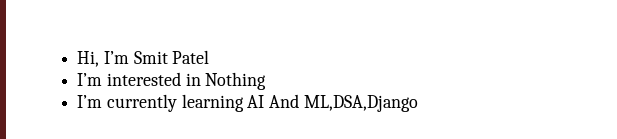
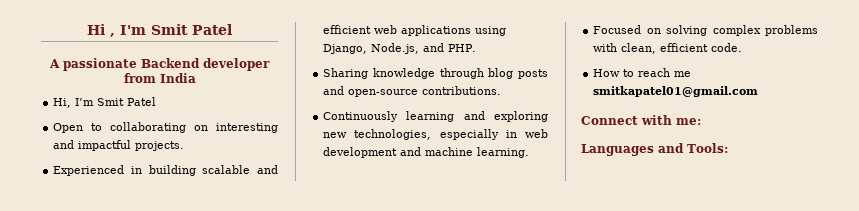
[77,50,210,67] [77,72,267,90] [77,94,418,112] Hi, I’m Smit Patel // I’m interested in Nothing // I’m currently learning AI And ML,DSA,Django -> [87,24,232,37] [49,58,270,71] [123,73,196,83] [53,97,157,108] [53,122,278,133] [53,140,185,151] [53,165,278,176] [323,25,507,36] [323,43,477,54] [323,68,548,79] [323,86,502,97] [323,111,548,122] [323,129,548,140] [323,147,530,158] [593,25,818,36] [593,43,743,54] [593,68,692,77] [593,86,759,97] [581,115,701,125] [581,143,728,156] Hi , I'm Smit Patel // A passionate Backend developer from India // Hi, I’m Smit Patel // Open to collaborating on interesting and impactful projects. // Experienced in building scalable and efficient web applications using Django, Node.js, and PHP. // Sharing knowledge through blog posts and open-source contributions. // Continuously learning and exploring new technologies, especially in web development and machine learning. // Focused on solving complex problems with clean, efficient code. // How to reach me smitkapatel01@gmail.com // Connect with me: // Languages and Tools:

